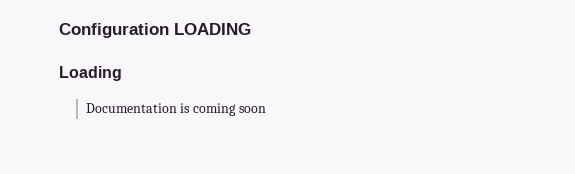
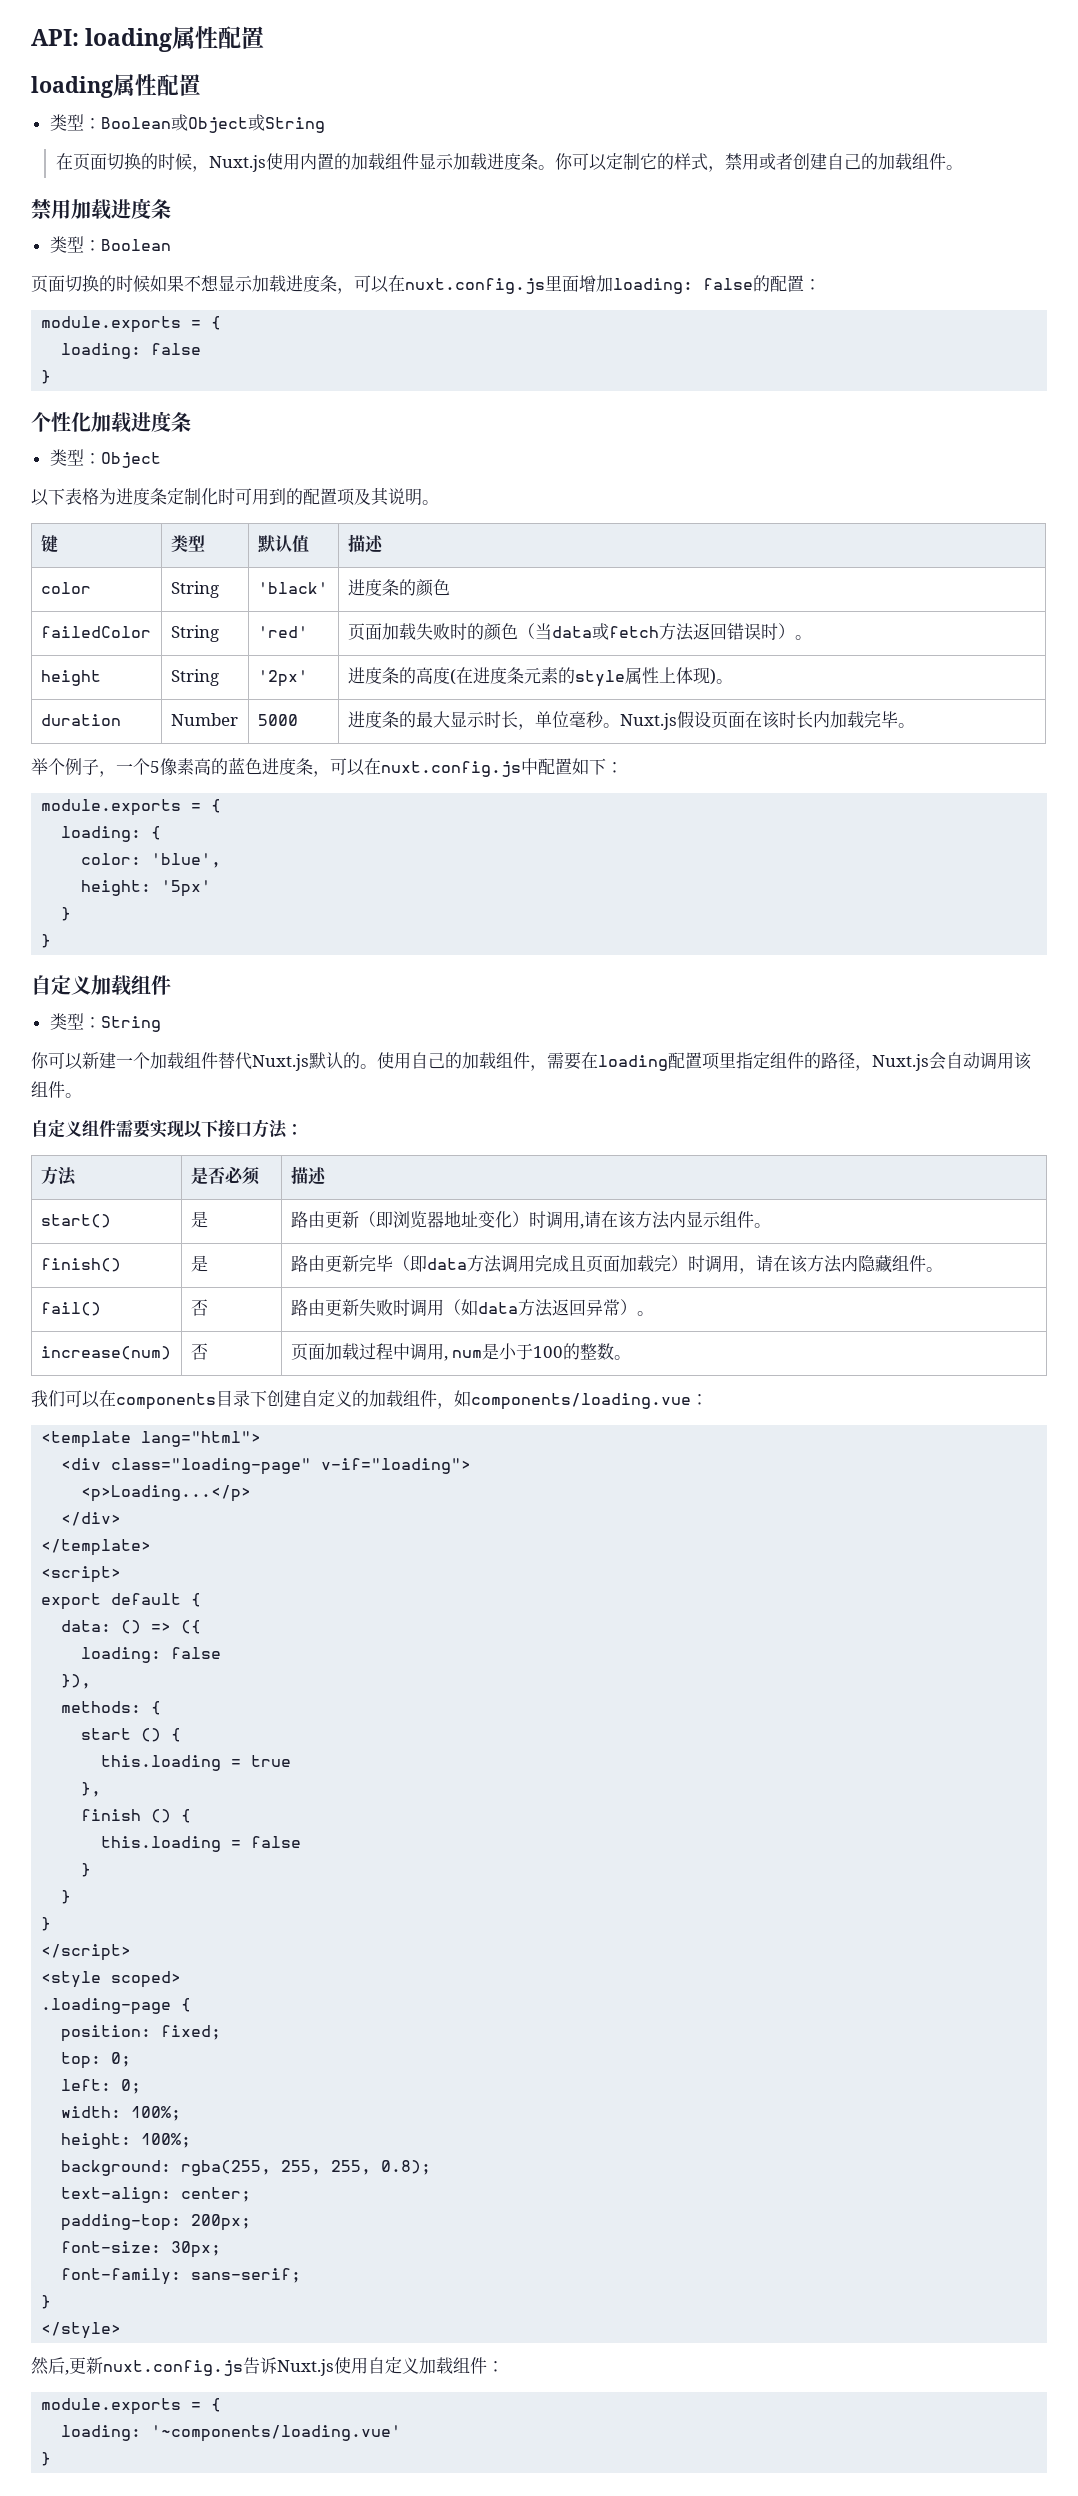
[59,23,251,38] [59,66,122,81] [85,103,266,116] Configuration LOADING // Loading // Documentation is coming soon -> [31,26,265,52] [31,74,201,98] [49,114,325,133] [55,153,963,172] [31,198,171,220] [49,236,171,253] [31,275,821,294] [41,316,222,333] [61,343,202,359] [41,370,52,384] [31,411,191,433] [49,449,161,468] [31,487,439,506] [40,535,58,553] [170,535,205,552] [257,535,309,553] [347,534,384,553] [40,582,91,594] [170,581,219,598] [257,582,328,594] [347,579,450,597] [40,626,151,638] [170,625,219,642] [257,626,308,638] [347,623,812,641] [40,670,101,686] [170,669,219,686] [257,670,308,687] [347,667,733,687] [40,714,121,726] [170,713,238,726] [257,714,298,726] [347,711,915,730] [31,757,623,777] [41,799,222,816] [61,826,162,842] [81,853,222,868] [81,880,212,897] [61,907,72,921] [41,934,52,948] [31,975,171,996] [49,1013,161,1032] [31,1052,1032,1071] [31,1081,82,1098] [31,1119,303,1139] [40,1166,77,1186] [190,1166,260,1185] [290,1166,327,1185] [40,1214,111,1228] [190,1211,208,1228] [290,1211,771,1229] [40,1258,121,1272] [190,1255,208,1272] [290,1255,943,1274] [40,1302,101,1316] [190,1299,208,1316] [290,1299,654,1317] [40,1346,171,1360] [190,1343,208,1360] [290,1343,632,1361] [31,1390,708,1410] [41,1431,262,1448] [61,1458,472,1475] [81,1485,252,1502] [61,1512,122,1526] [41,1539,152,1556] [41,1566,122,1583] [41,1593,202,1610] [61,1620,202,1634] [81,1647,222,1663] [61,1674,92,1689] [61,1701,162,1715] [81,1728,182,1742] [101,1755,292,1771] [81,1782,102,1797] [81,1809,192,1823] [101,1836,302,1852] [81,1863,92,1877] [61,1890,72,1904] [41,1917,52,1931] [41,1944,132,1961] [41,1971,182,1988] [41,1998,192,2015] [61,2025,222,2042] [61,2052,132,2069] [61,2079,142,2094] [61,2106,182,2121] [61,2133,192,2149] [61,2160,432,2176] [61,2187,252,2203] [61,2214,252,2231] [61,2241,222,2258] [61,2268,302,2285] [41,2295,52,2309] [41,2322,122,2339] [31,2357,504,2376] [41,2398,222,2415] [61,2425,402,2442] [41,2452,52,2466] API: loading属性配置 // loading属性配置 // 类型：Boolean或Object或String // 在页面切换的时候，Nuxt.js使用内置的加载组件显示加载进度条。你可以定制它的样式，禁用或者创建自己的加载组件。 // 禁用加载进度条 // 类型：Boolean // 页面切换的时候如果不想显示加载进度条，可以在nuxt.config.js里面增加loading: false的配置： // module.exports = { // loading: false // } // 个性化加载进度条 // 类型：Object // 以下表格为进度条定制化时可用到的配置项及其说明。 // 键 | 类型 | 默认值 | 描述 // color | String | 'black' | 进度条的颜色 // failedColor | String | 'red' | 页面加载失败时的颜色（当data或fetch方法返回错误时）。 // height | String | '2px' | 进度条的高度(在进度条元素的style属性上体现)。 // duration | Number | 5000 | 进度条的最大显示时长，单位毫秒。Nuxt.js假设页面在该时长内加载完毕。 // 举个例子，一个5像素高的蓝色进度条，可以在nuxt.config.js中配置如下： // module.exports = { // loading: { // color: 'blue', // height: '5px' // } // } // 自定义加载组件 // 类型：String // 你可以新建一个加载组件替代Nuxt.js默认的。使用自己的加载组件，需要在loading配置项里指定组件的路径，Nuxt.js会自动调用该组件。 // 自定义组件需要实现以下接口方法： // 方法 | 是否必须 | 描述 // start() | 是 | 路由更新（即浏览器地址变化）时调用,请在该方法内显示组件。 // finish() | 是 | 路由更新完毕（即data方法调用完成且页面加载完）时调用，请在该方法内隐藏组件。 // fail() | 否 | 路由更新失败时调用（如data方法返回异常）。 // increase(num) | 否 | 页面加载过程中调用, num是小于100的整数。 // 我们可以在components目录下创建自定义的加载组件，如components/loading.vue： // <template lang="html"> // <div class="loading-page" v-if="loading"> // <p>Loading...</p> // </div> // </template> // <script> // export default { // data: () => ({ // loading: false // }), // methods: { // start () { // this.loading = true // }, // finish () { // this.loading = false // } // } // } // </script> // <style scoped> // .loading-page { // position: fixed; // top: 0; // left: 0; // width: 100%; // height: 100%; // background: rgba(255, 255, 255, 0.8); // text-align: center; // padding-top: 200px; // font-size: 30px; // font-family: sans-serif; // } // </style> // 然后,更新nuxt.config.js告诉Nuxt.js使用自定义加载组件： // module.exports = { // loading: '~components/loading.vue' // }

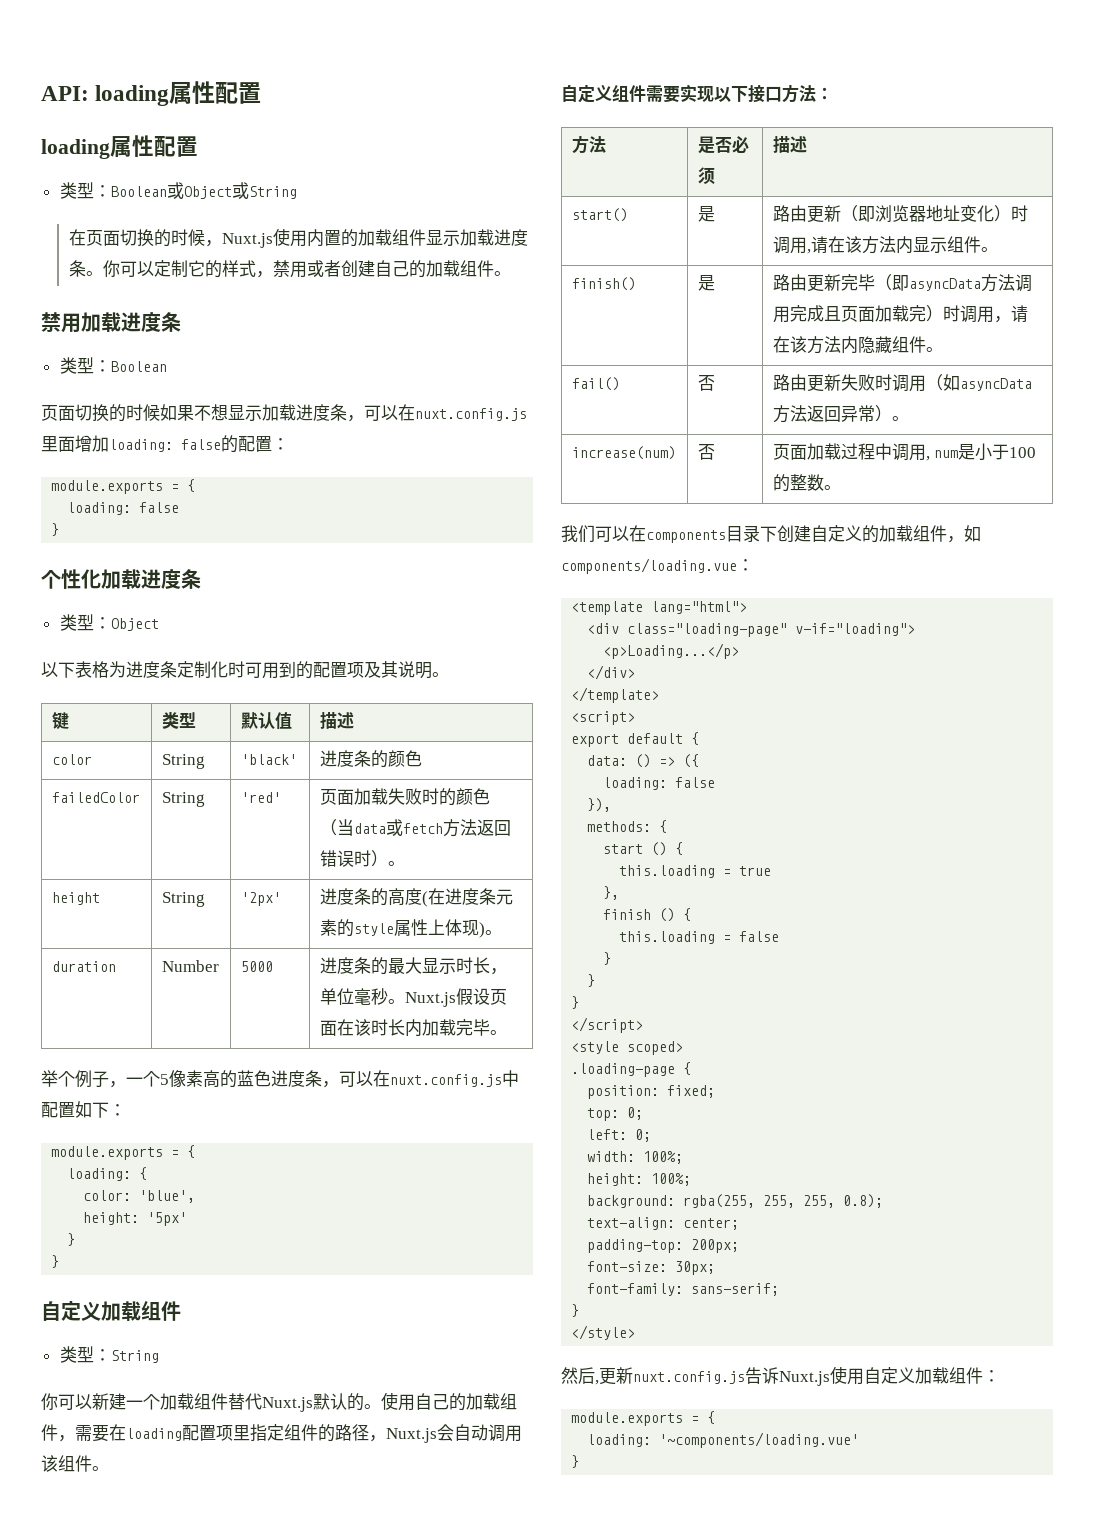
[426,1258,467,1270] data -> [908,278,981,291] asyncData
[477,1302,518,1314] data -> [959,378,1032,391] asyncData

